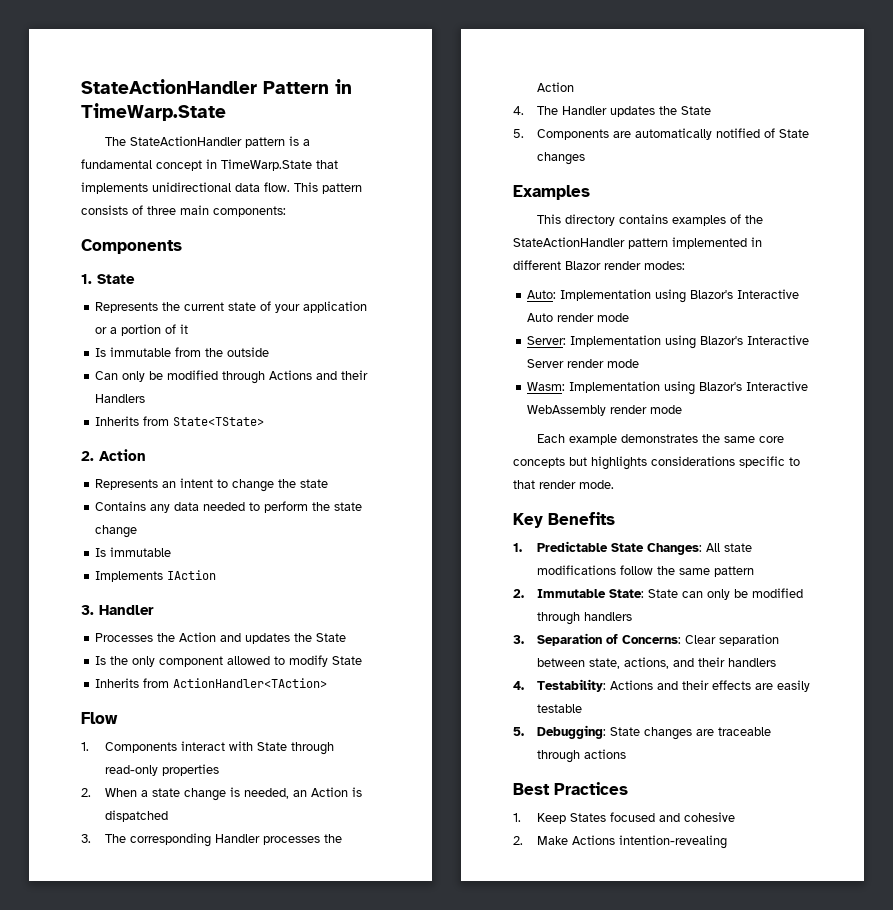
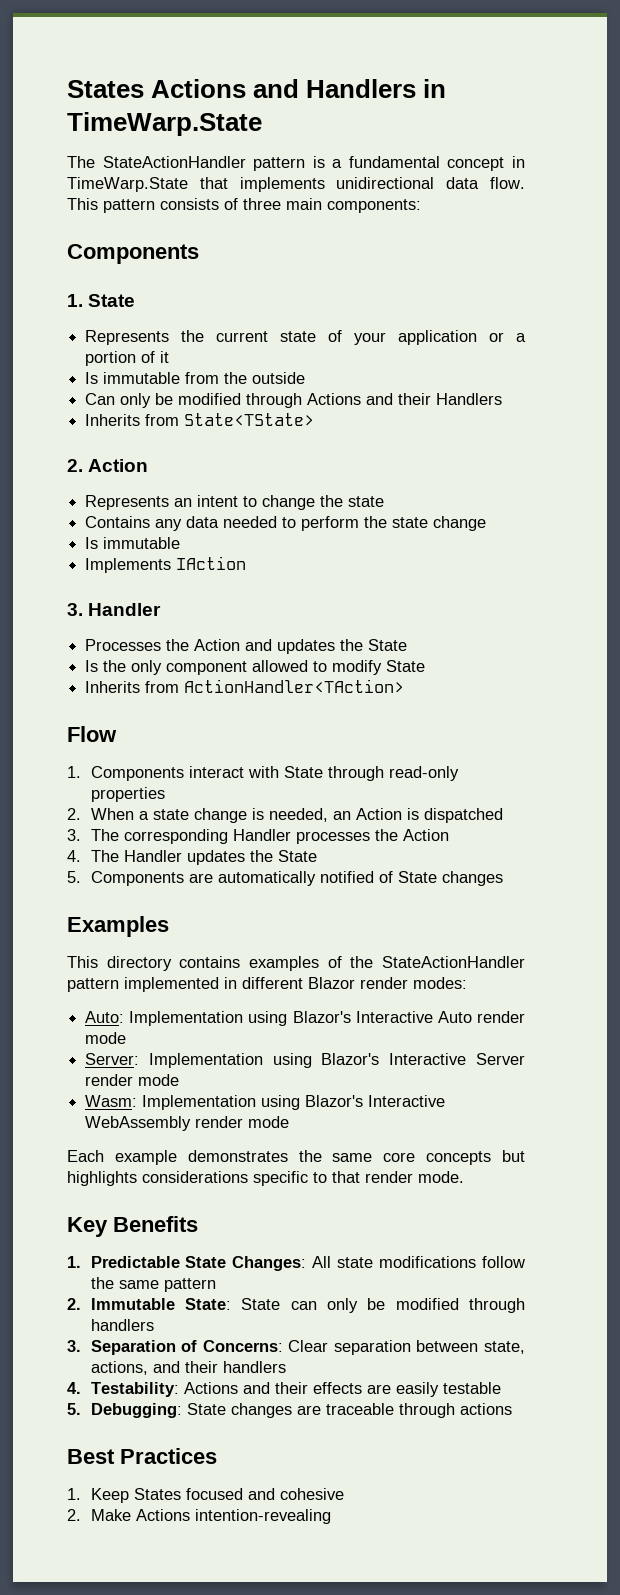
[81,79,329,94] StateActionHandler Pattern -> [67,79,417,98] States Actions and Handlers

